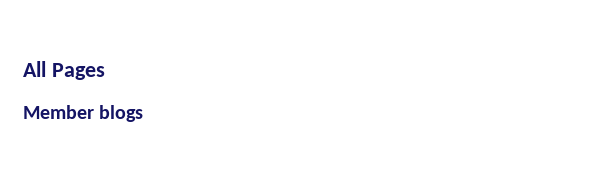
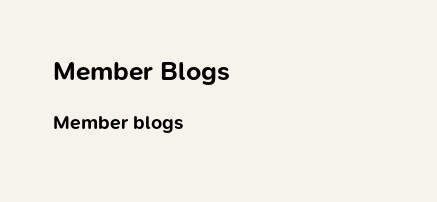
[23,61,105,80] All Pages -> [53,62,231,85] Member Blogs

